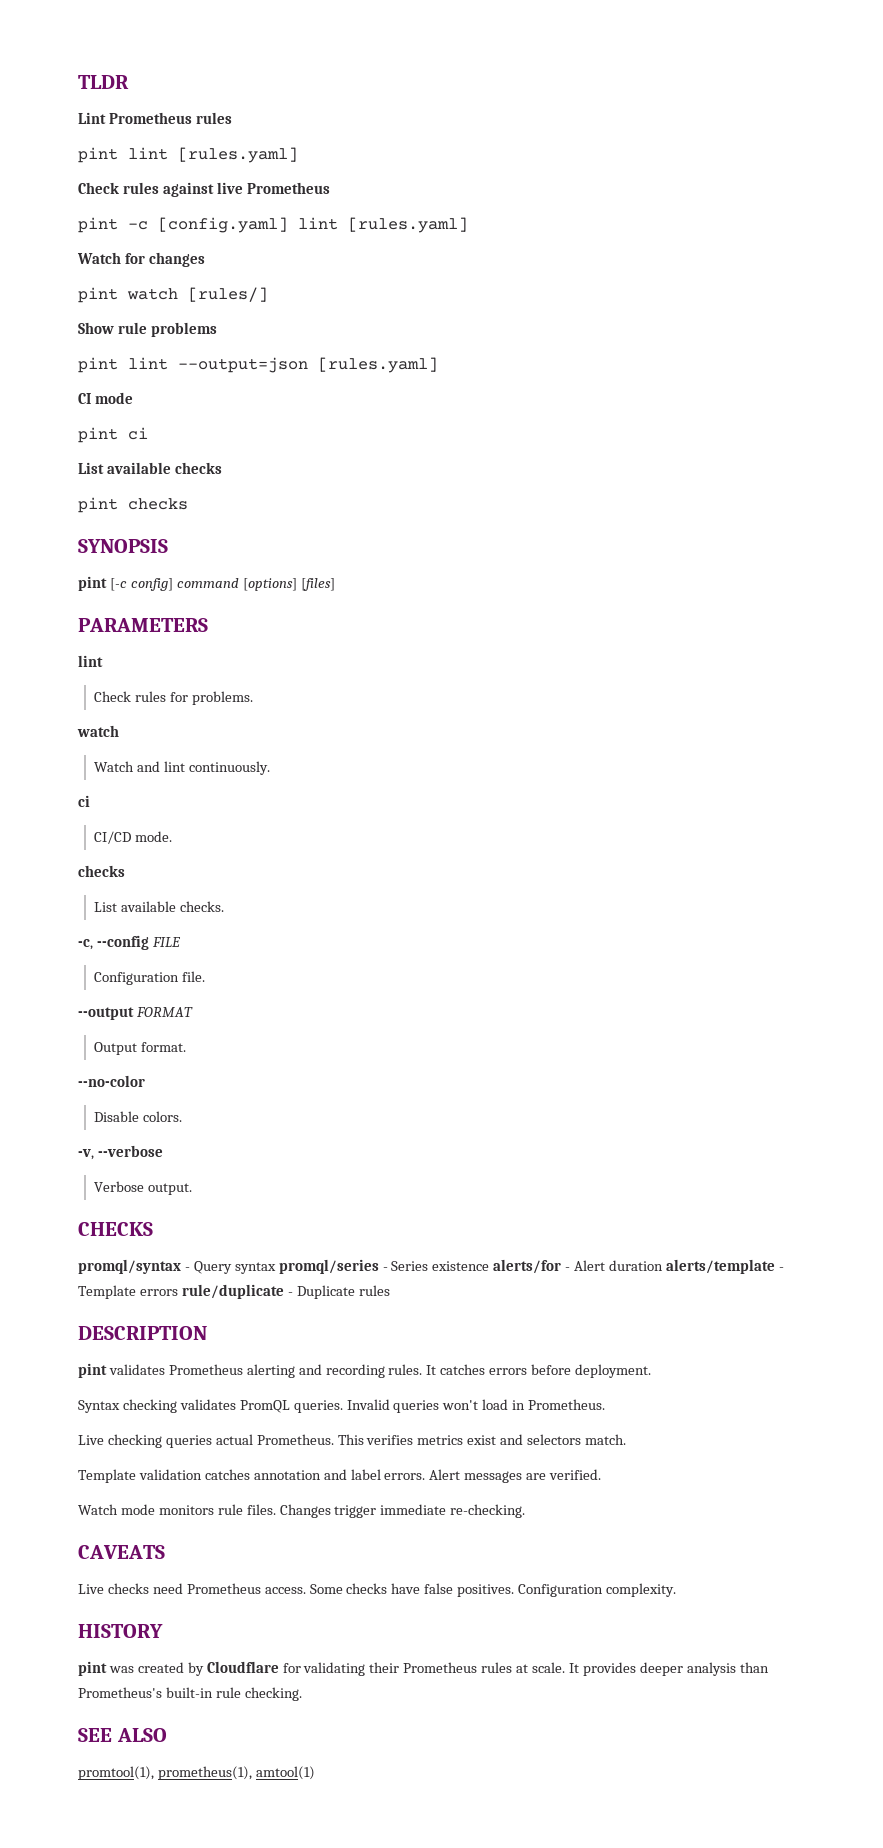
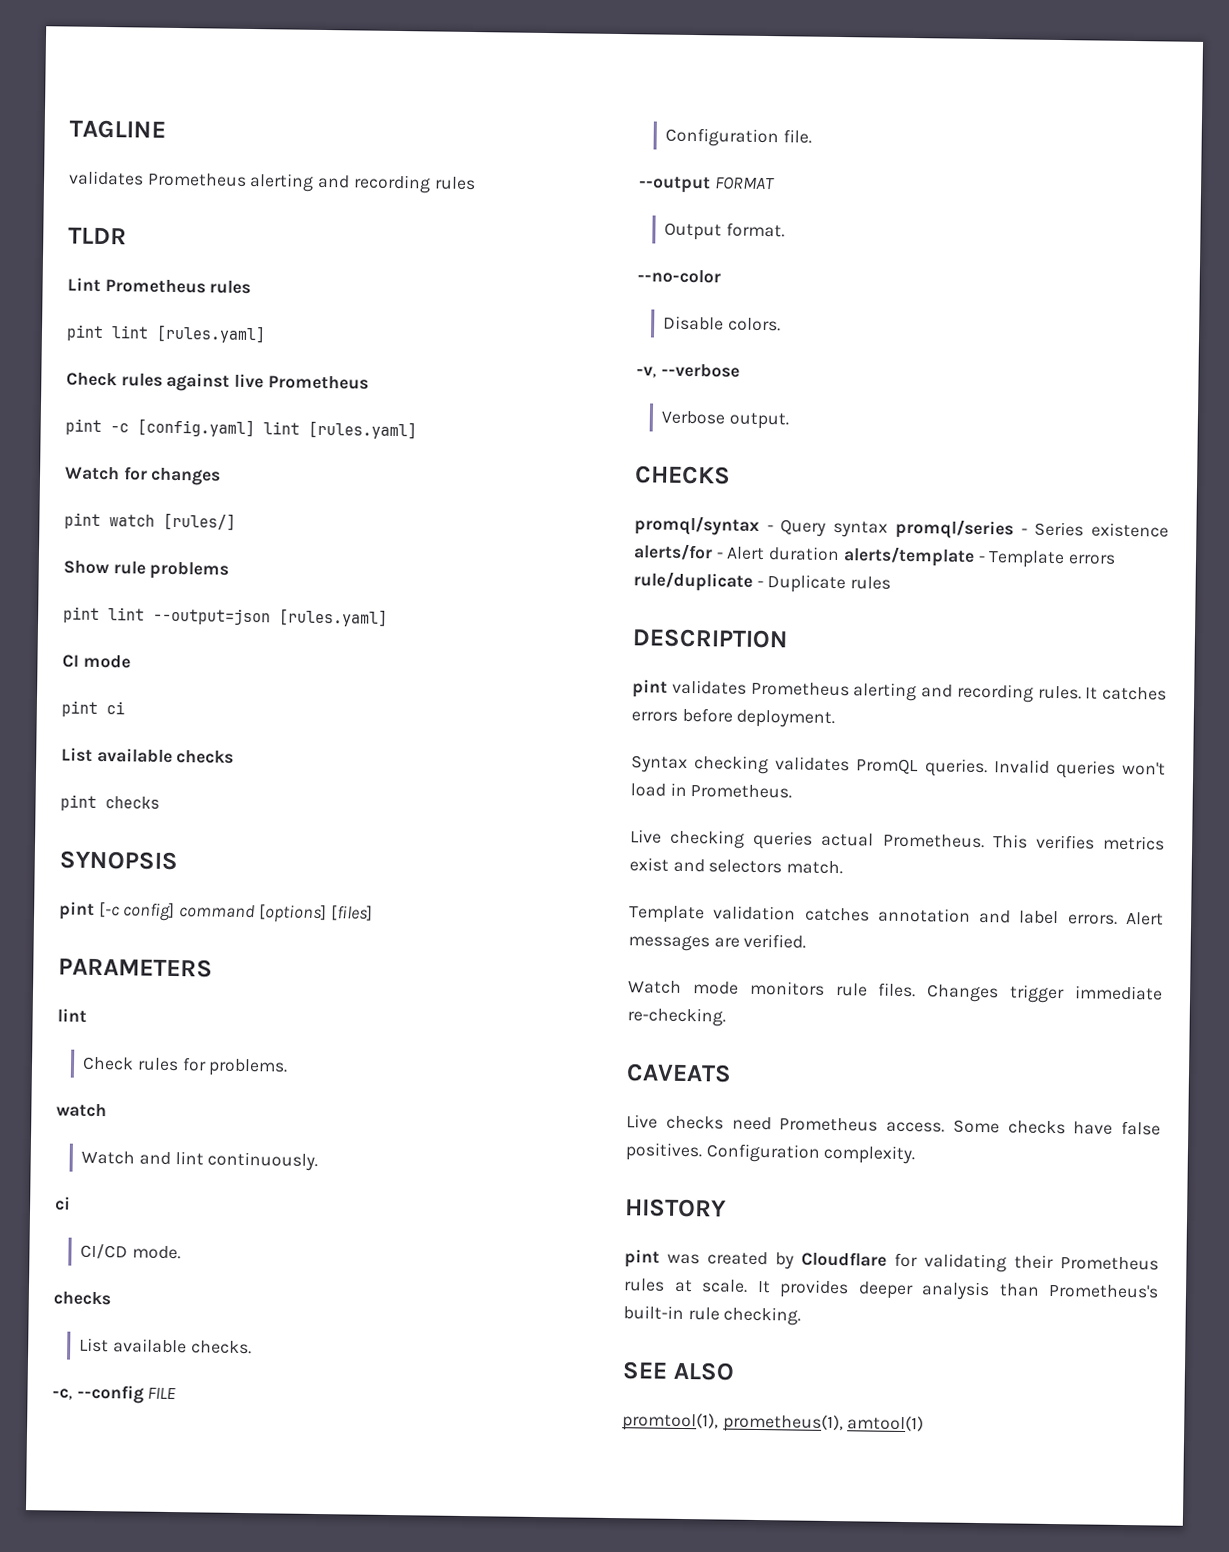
(78, 82) none -> [69,119,166,139] [69,170,476,194] TAGLINE // validates Prometheus alerting and recording rules //

